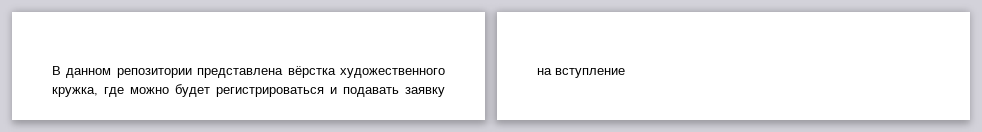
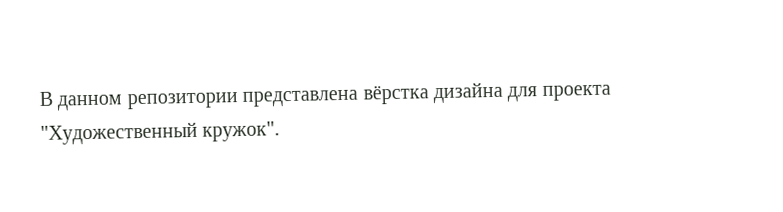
[340,68,445,78] [52,84,445,97] [537,68,625,78] художественного кружка, где можно будет регистрироваться и подавать заявку на вступление -> [433,81,611,104] [40,121,281,145] дизайна для проекта "Художественный кружок".

